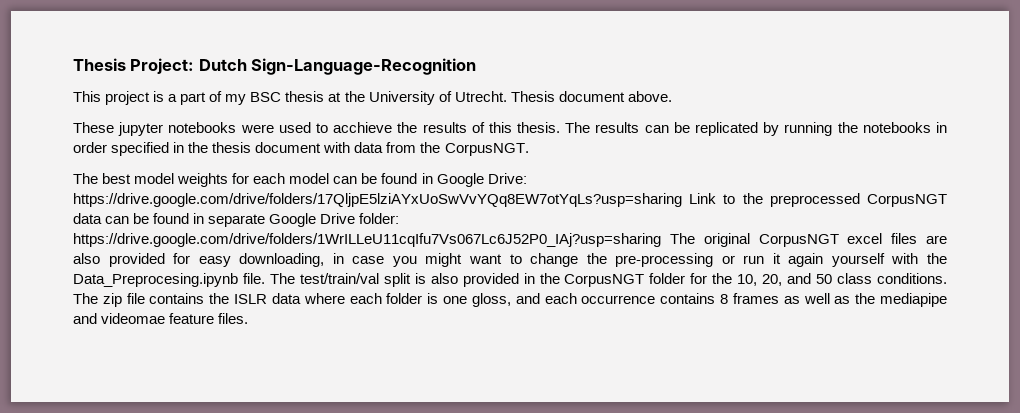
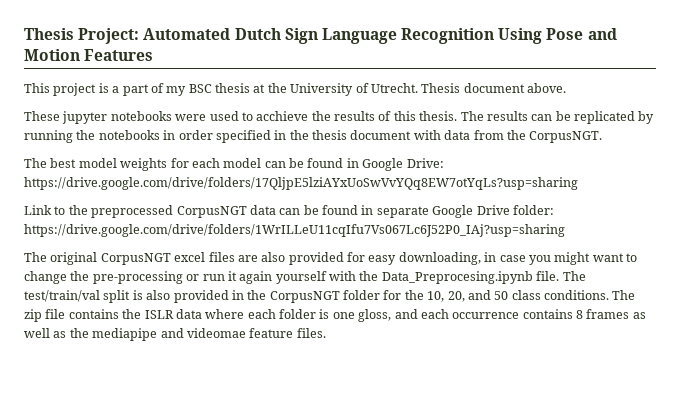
[198,58,477,75] Dutch Sign-Language-Recognition -> [143,28,617,44] [24,49,154,61] Automated Dutch Sign Language Recognition Using Pose and Motion Features
(682, 200) none -> (578, 183) //
(661, 240) none -> (565, 230) //

